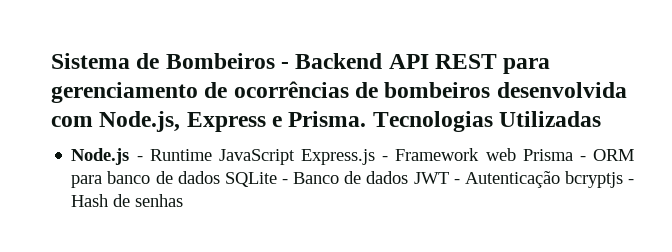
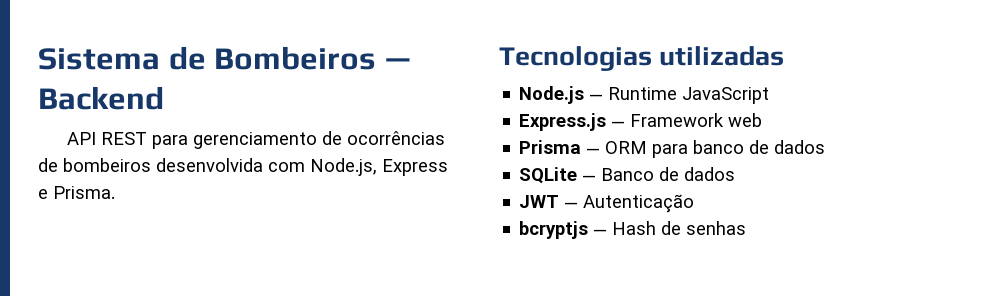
[281,62,290,69] - -> [384,58,411,69] —
(383, 61) none -> (164, 98) //
[372,111,602,132] Tecnologias Utilizadas -> [499,46,785,71] // Tecnologias utilizadas
[136,156,143,161] - -> [589,94,604,100] —
[301,149,389,165] Express.js - -> [519,113,626,131] // Express.js —
[522,149,586,161] Prisma - -> [519,140,601,154] // Prisma —
[224,172,288,187] SQLite - -> [519,167,597,184] // SQLite —
[413,172,460,184] JWT - -> [519,195,579,208] // JWT —
[564,171,634,188] bcryptjs - -> [519,221,608,239] // bcryptjs —

